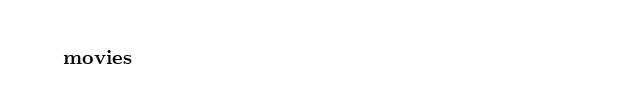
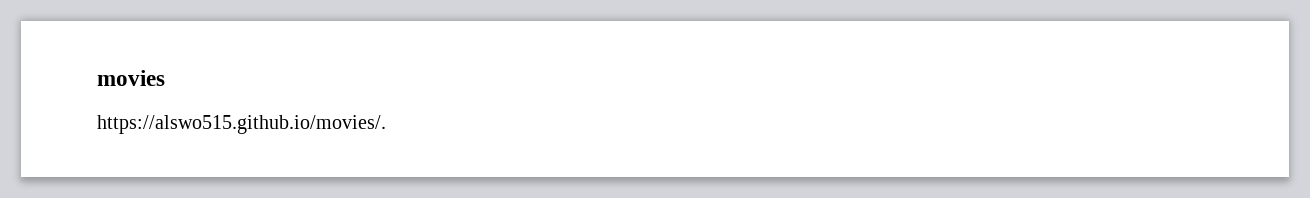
(132, 57) none -> [97,115,386,134] // https://alswo515.github.io/movies/.

